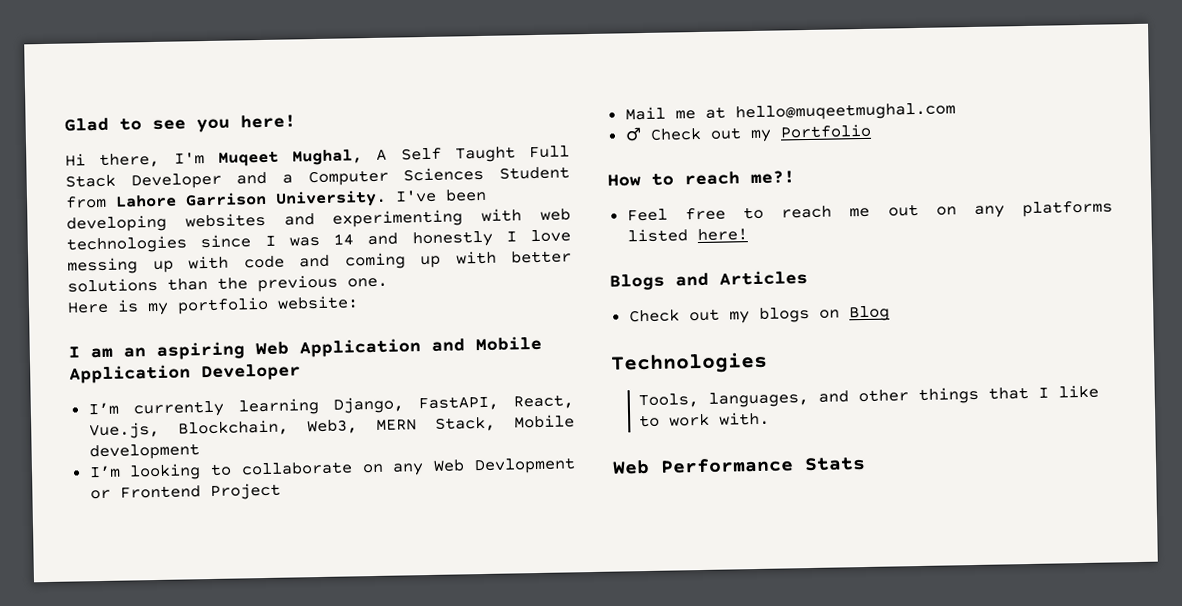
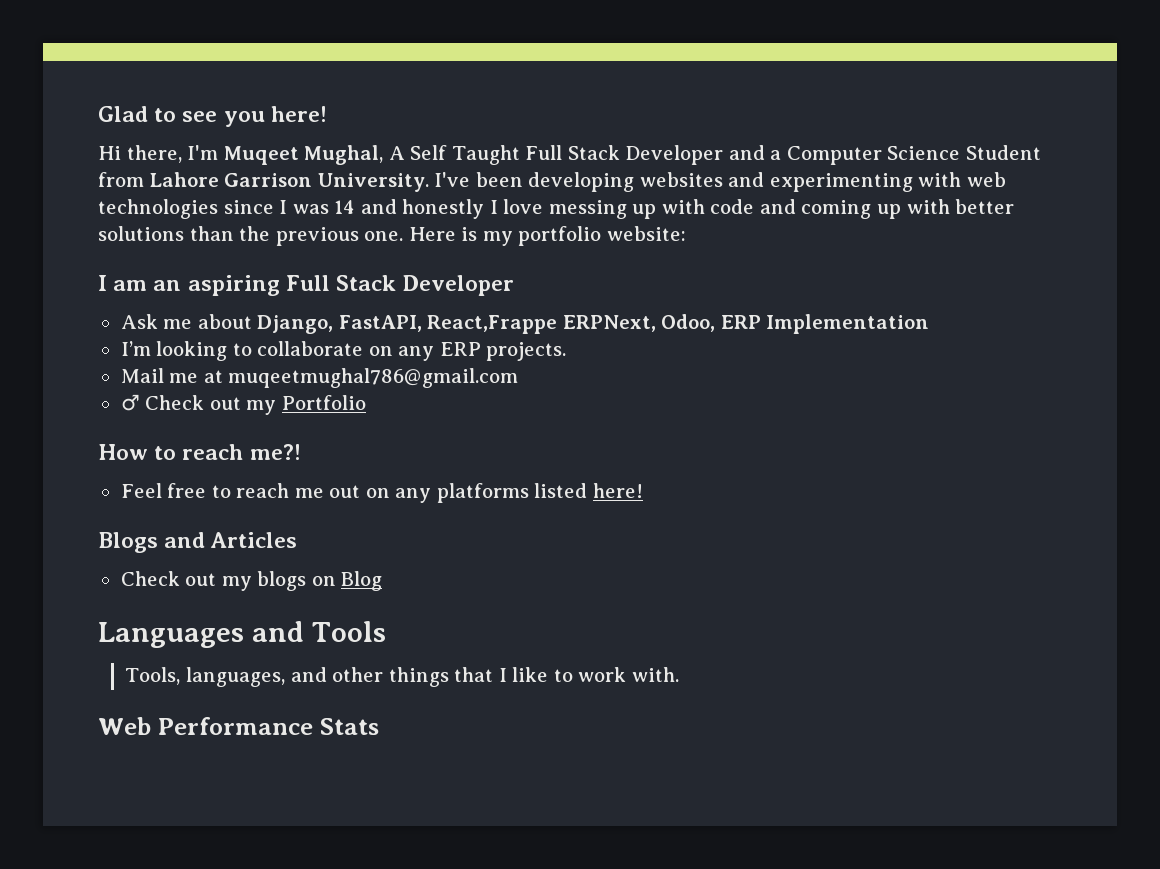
[403,166,485,182] Sciences -> [887,146,961,160] Science
(388, 282) // -> (404, 236) none
[255,335,542,358] [69,363,301,384] [87,394,574,418] [88,414,575,440] [88,443,200,461] Web Application and Mobile Application Developer // I’m currently learning Django, FastAPI, React, Vue.js, Blockchain, Web3, MERN Stack, Mobile development -> [285,275,515,296] [120,314,930,334] Full Stack Developer // Ask me about Django, FastAPI, React,Frappe ERPNext, Odoo, ERP Implementation
[433,457,576,475] [89,482,281,501] Web Devlopment or Frontend Project -> [439,342,567,361] ERP projects.
[734,102,956,122] hello@muqeetmughal.com -> [228,368,519,388] muqeetmughal786@gmail.com
[610,351,768,375] Technologies -> [98,621,386,648] Languages and Tools

